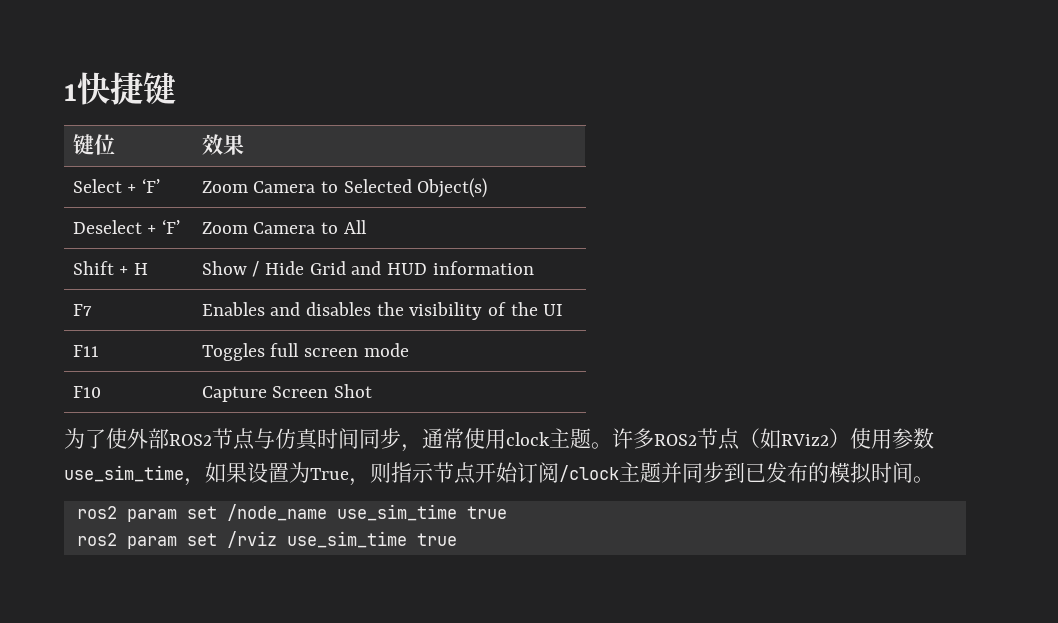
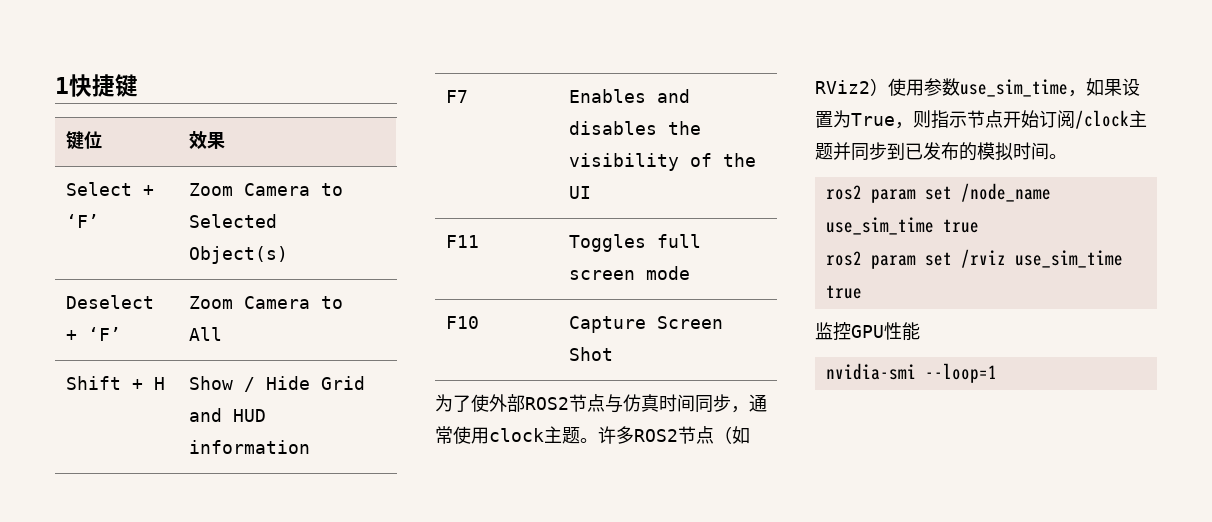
(457, 539) none -> [815,322,920,341] [825,363,997,383] // 监控GPU性能 // nvidia-smi --loop=1

